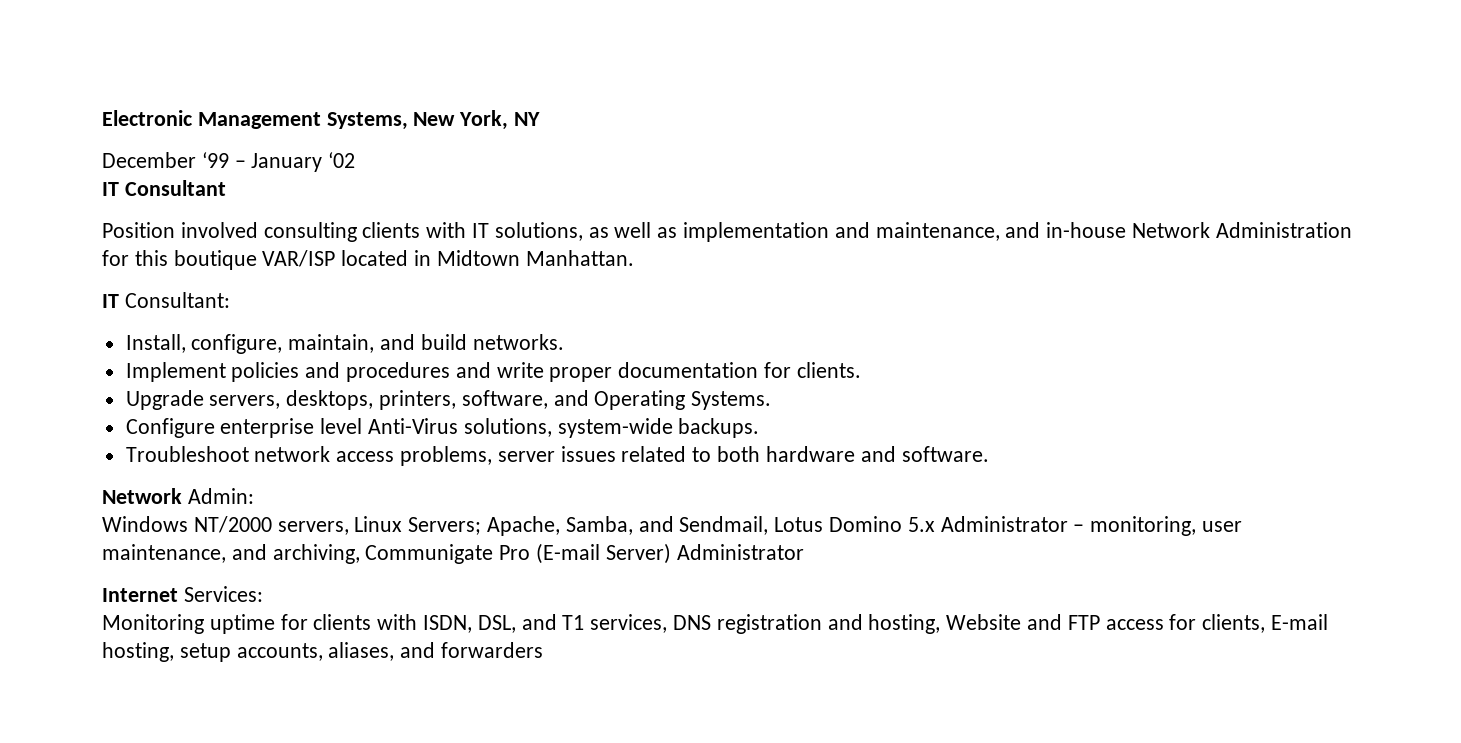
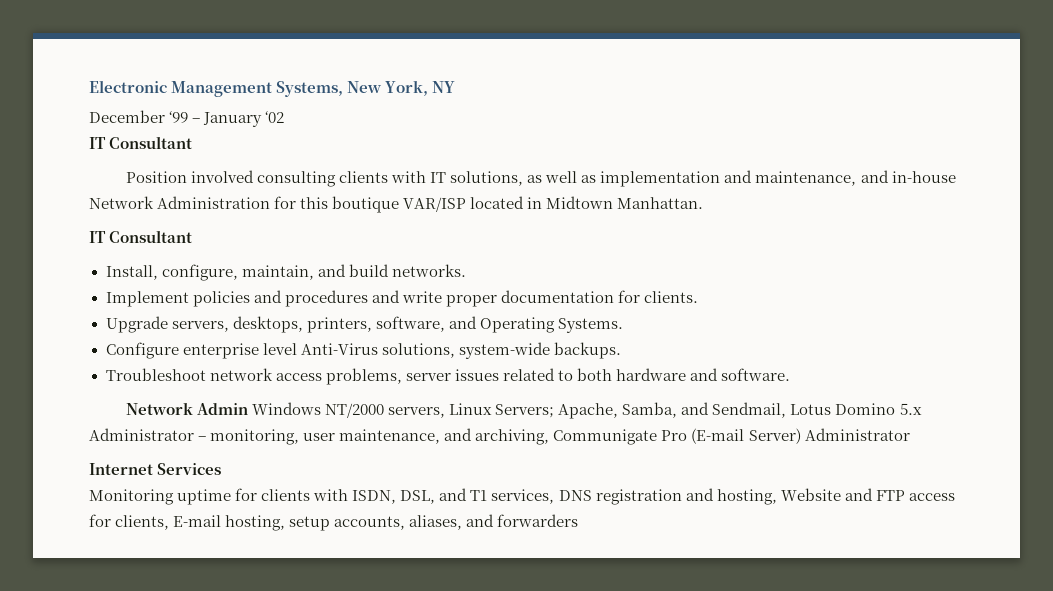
[124,292,230,308] Consultant: -> [109,230,193,243] Consultant
[187,488,254,504] Admin: // -> [196,403,248,415] Admin
[183,586,263,602] Services: -> [157,463,222,475] Services

